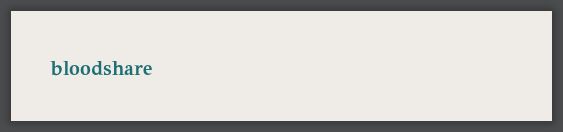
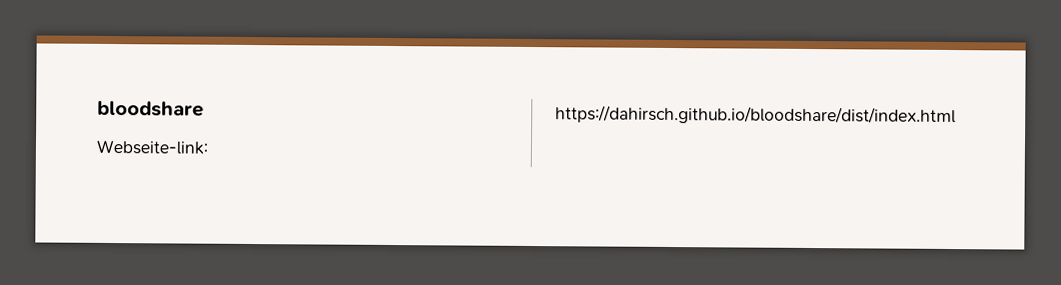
(153, 68) none -> [96,139,209,155] [555,105,956,126] // Webseite-link: https://dahirsch.github.io/bloodshare/dist/index.html

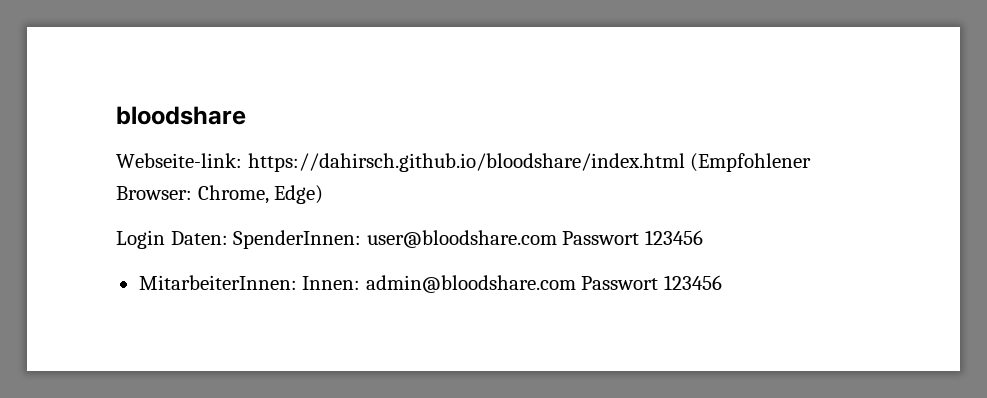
[555,105,956,126] https://dahirsch.github.io/bloodshare/dist/index.html -> [247,153,812,172] [116,185,324,204] [116,230,703,249] [138,275,722,293] https://dahirsch.github.io/bloodshare/index.html (Empfohlener Browser: Chrome, Edge) // Login Daten: SpenderInnen: user@bloodshare.com Passwort 123456 // MitarbeiterInnen: Innen: admin@bloodshare.com Passwort 123456

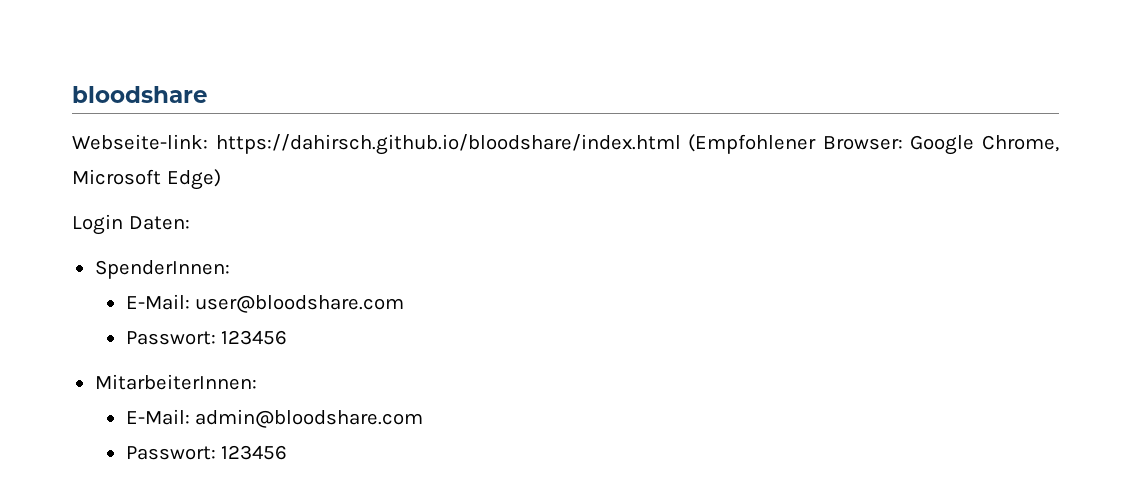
[197,185,269,204] Chrome, -> [910,135,1059,155] [72,169,161,185] Google Chrome, Microsoft
(228, 238) none -> (190, 223) //
(362, 239) none -> [125,294,190,310] // E-Mail:
[562,231,640,245] Passwort -> [125,331,216,345] // Passwort:
[302,276,361,290] Innen: -> [125,409,190,425] // E-Mail:
[581,276,659,290] Passwort -> [125,446,216,460] // Passwort:

